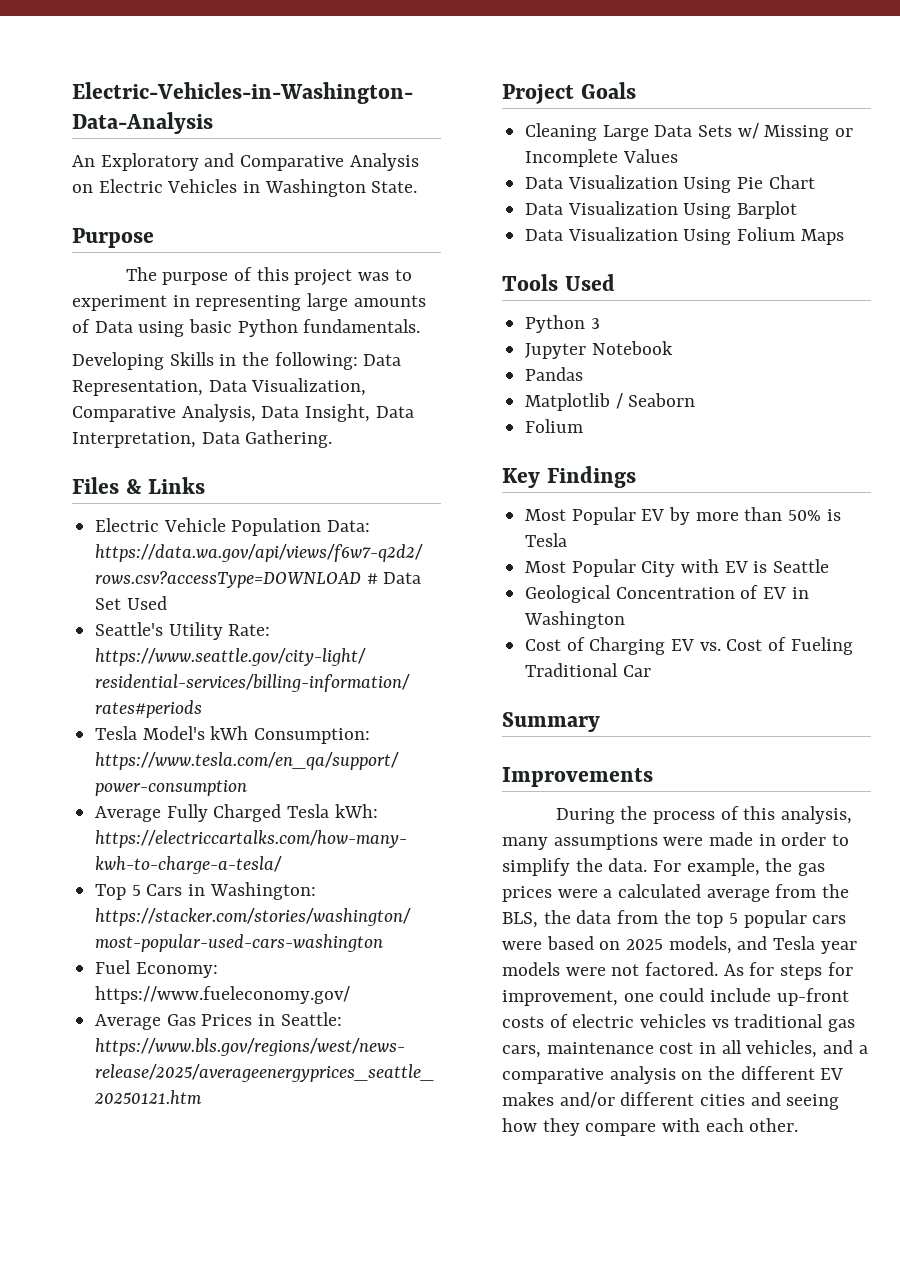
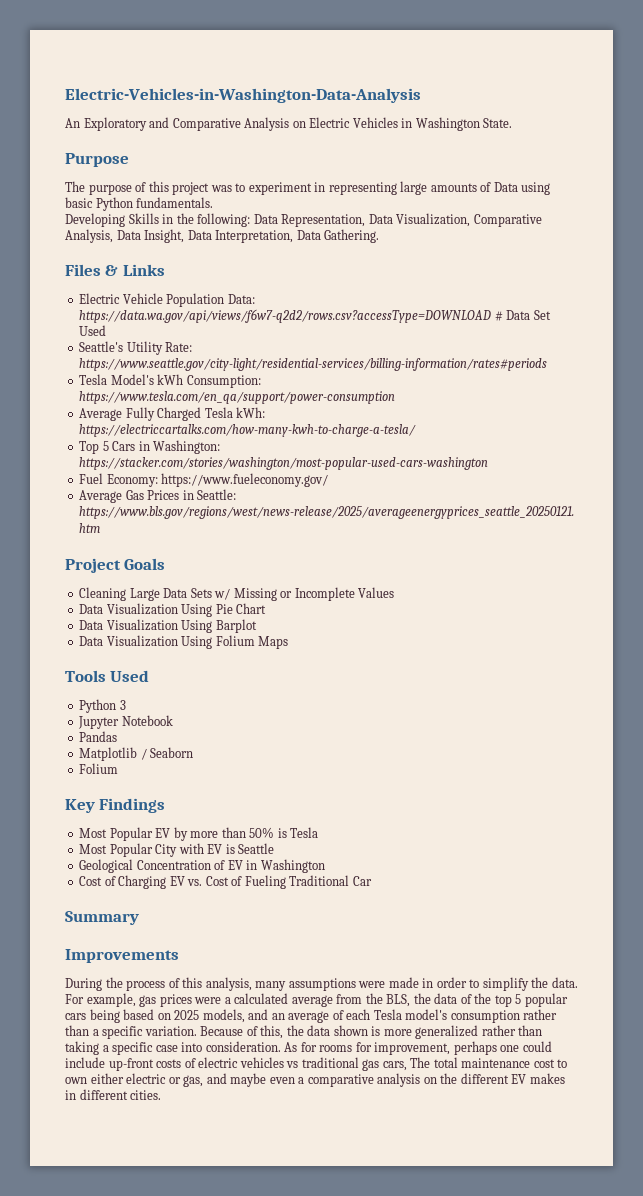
[765,858,793,872] the -> (136, 1000) none
[617,910,659,924] from -> [460,994,472,1004] of
[502,941,542,950] were -> [89,1009,120,1023] being
[773,936,857,954] [502,962,719,976] Tesla year models were not factored. -> [271,1009,558,1023] [65,1025,543,1039] [65,1041,281,1055] an average of each Tesla model's consumption rather than a specific variation. Because of this, the data shown is more generalized rather than taking a specific case into consideration.
[780,964,823,980] steps -> [319,1045,353,1052] rooms
(618, 998) none -> [453,1041,497,1055] perhaps
[546,1040,854,1058] maintenance cost in all vehicles, and -> [410,1057,568,1068] [65,1073,295,1087] The total maintenance cost to own either electric or gas, and maybe even
[559,1092,840,1110] [502,1118,799,1136] and/or different cities and seeing how they compare with each other. -> [65,1089,162,1100] in different cities.

